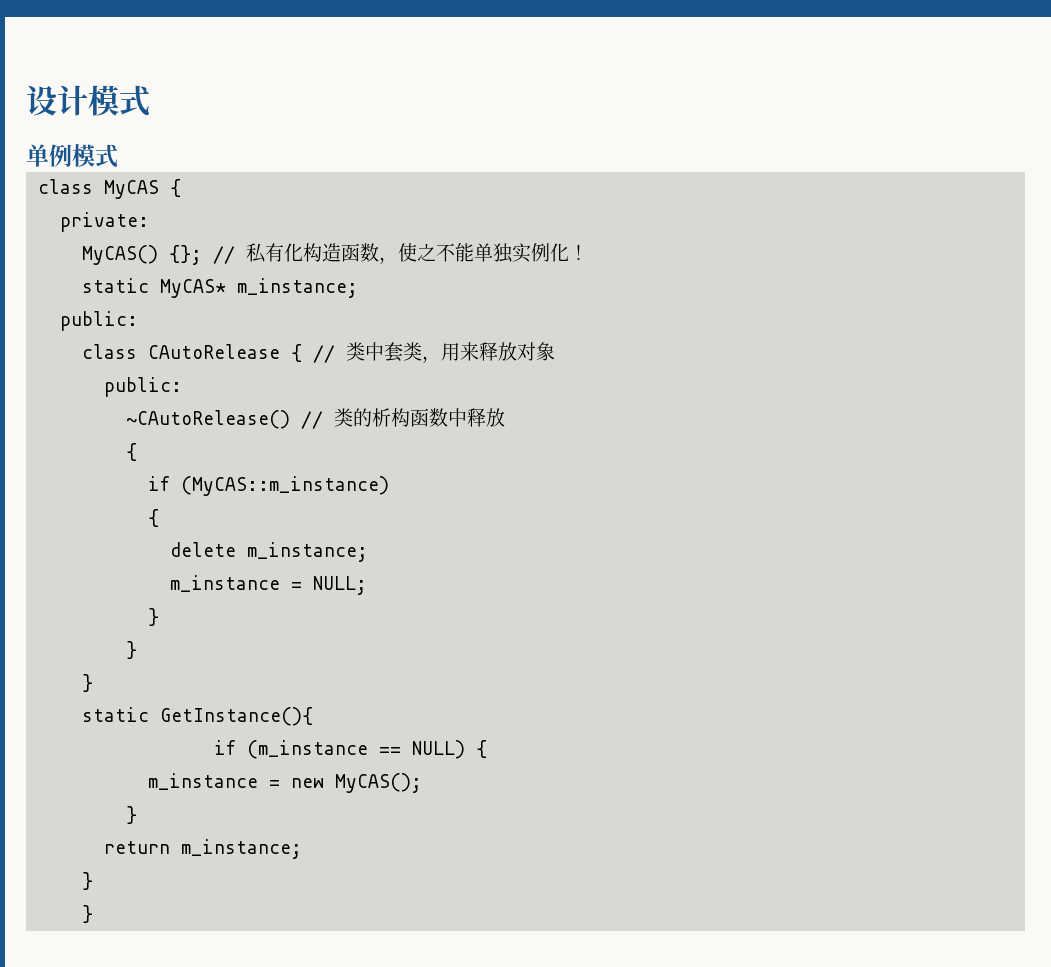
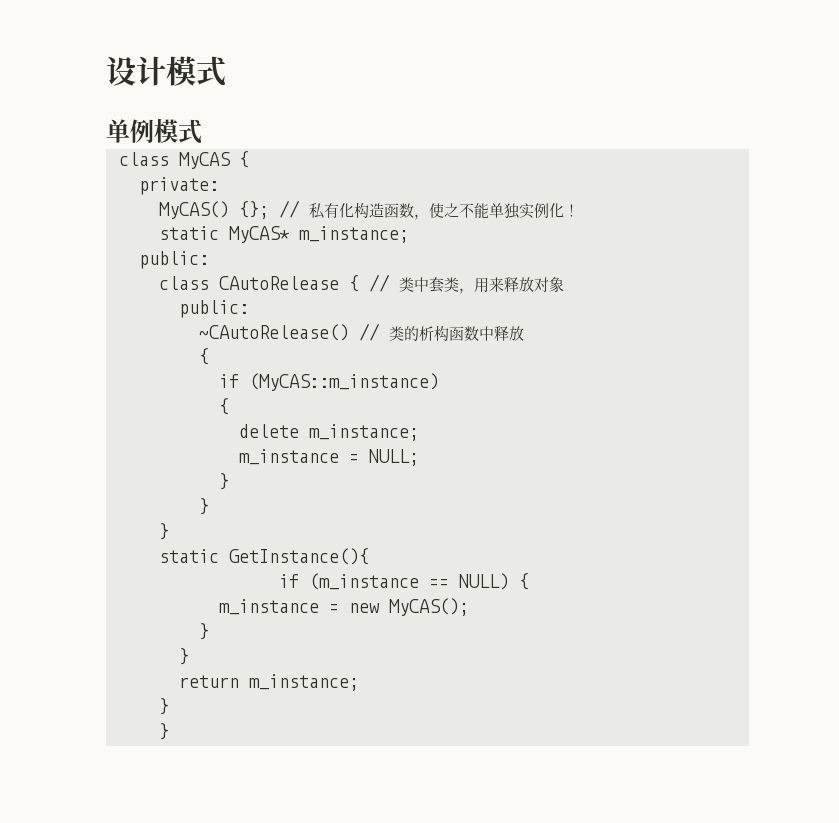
(137, 815) none -> [178,648,189,665] // }

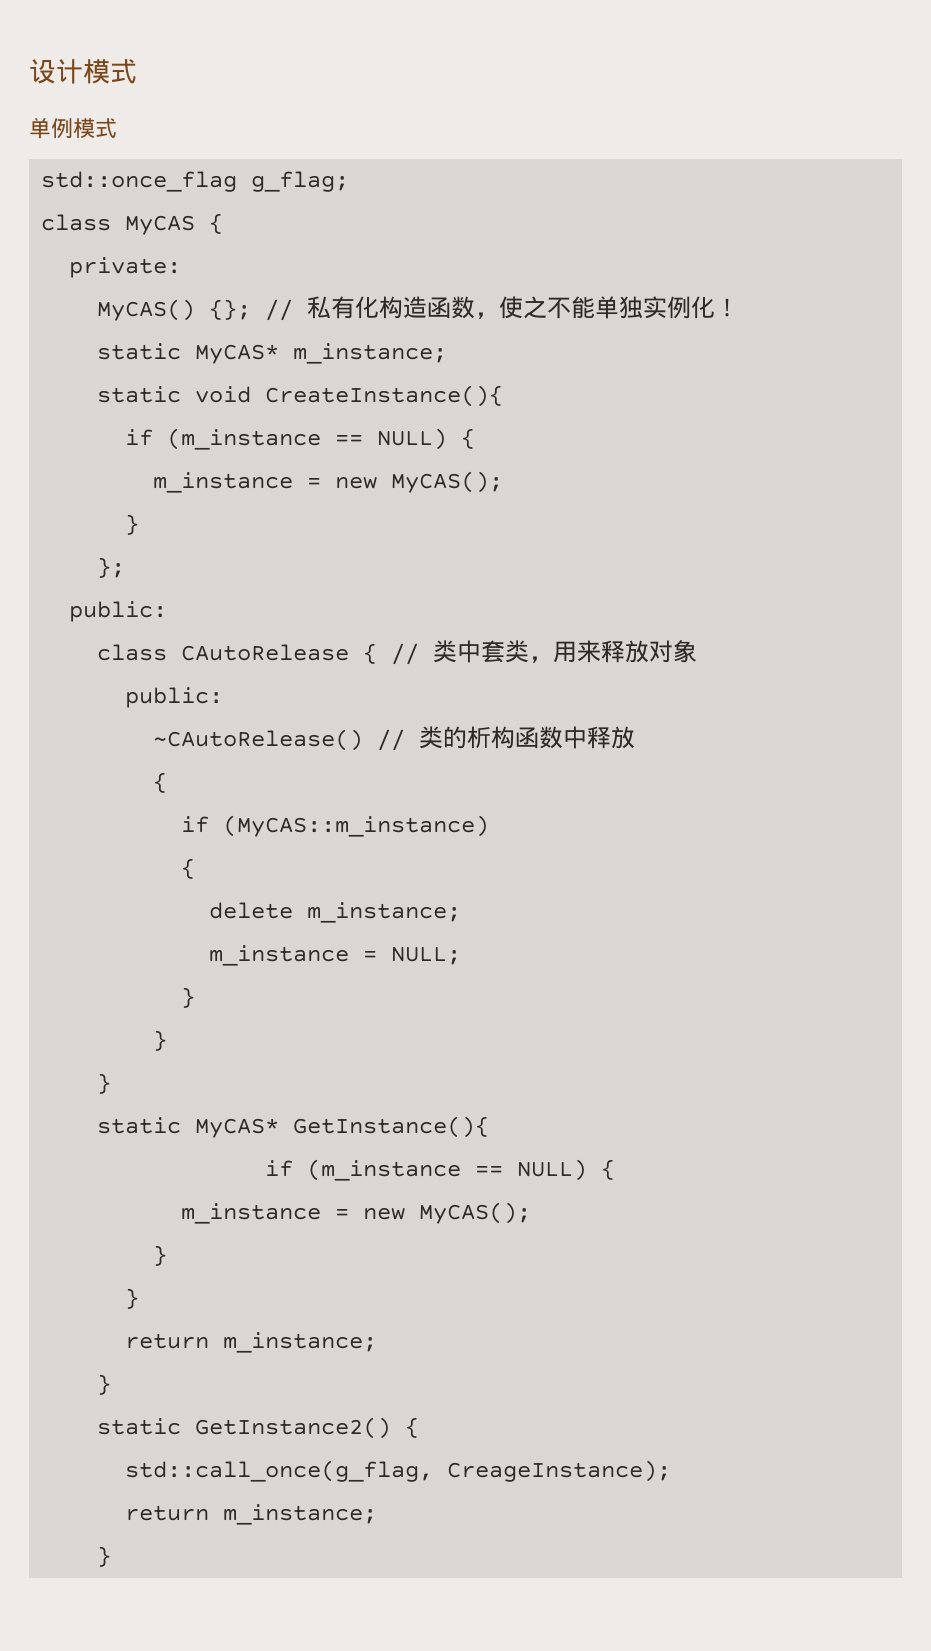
(202, 131) none -> [41,171,350,192] // std::once_flag g_flag;
(409, 234) none -> [97,385,504,407] [125,428,476,450] [153,471,504,493] [125,514,140,535] [97,557,126,578] // static void CreateInstance(){ // if (m_instance == NULL) { // m_instance = new MyCAS(); // } // };
(219, 556) none -> [195,1118,280,1138] MyCAS*
(169, 706) none -> [97,1417,420,1439] [125,1460,672,1482] [125,1504,378,1525] // static GetInstance2() { // std::call_once(g_flag, CreageInstance); // return m_instance;

